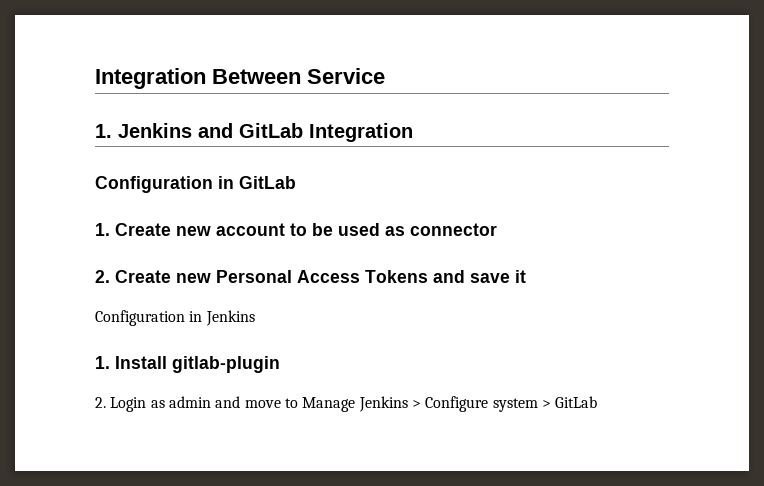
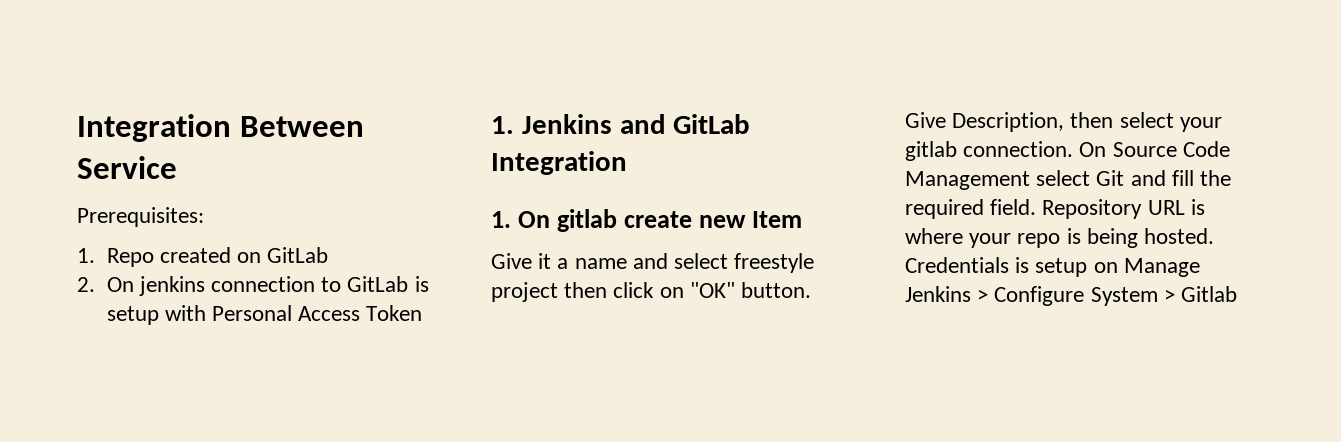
(385, 76) none -> [77,207,204,227] [77,247,329,267] [77,276,429,296] [106,305,423,325] // Prerequisites: // 1. Repo created on GitLab // 2. On jenkins connection to GitLab is setup with Personal Access Token
[95,176,296,193] [95,223,497,236] [95,270,526,283] [95,310,255,326] [95,356,280,373] [95,396,298,412] Configuration in GitLab // 1. Create new account to be used as connector // 2. Create new Personal Access Tokens and save it // Configuration in Jenkins // 1. Install gitlab-plugin // 2. Login as admin and move to -> [491,209,803,232] [491,253,815,273] [491,282,812,302] [905,112,1222,132] [905,141,1230,161] [905,170,1232,190] [905,199,1205,219] [905,228,1215,248] [905,257,1118,277] 1. On gitlab create new Item // Give it a name and select freestyle project then click on "OK" button. Give Description, then select your gitlab connection. On Source Code Management select Git and fill the required field. Repository URL is where your repo is being hosted. Credentials is setup on
[492,396,598,412] system > GitLab -> [1090,286,1238,306] System > Gitlab

